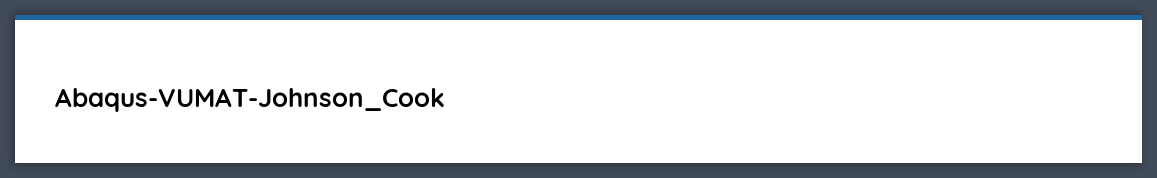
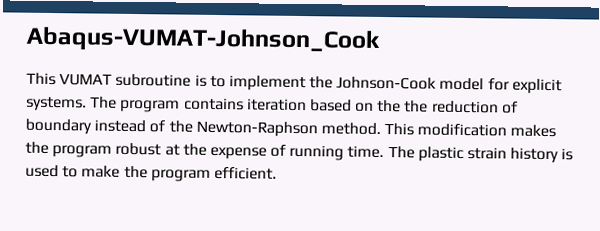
(445, 100) none -> [26,72,562,95] [26,96,518,114] [25,118,557,138] [25,141,574,164] [25,164,277,182] // This VUMAT subroutine is to implement the Johnson-Cook model for explicit systems. The program contains iteration based on the the reduction of boundary instead of the Newton-Raphson method. This modification makes the program robust at the expense of running time. The plastic strain history is used to make the program efficient.

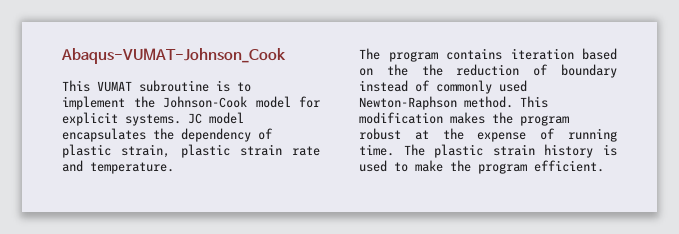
(87, 104) none -> [188,112,244,124] [62,128,273,142] [62,144,320,158] [62,160,174,174] JC model encapsulates the dependency of plastic strain, plastic strain rate and temperature. //
[168,120,193,133] the -> [436,80,527,94] commonly used

